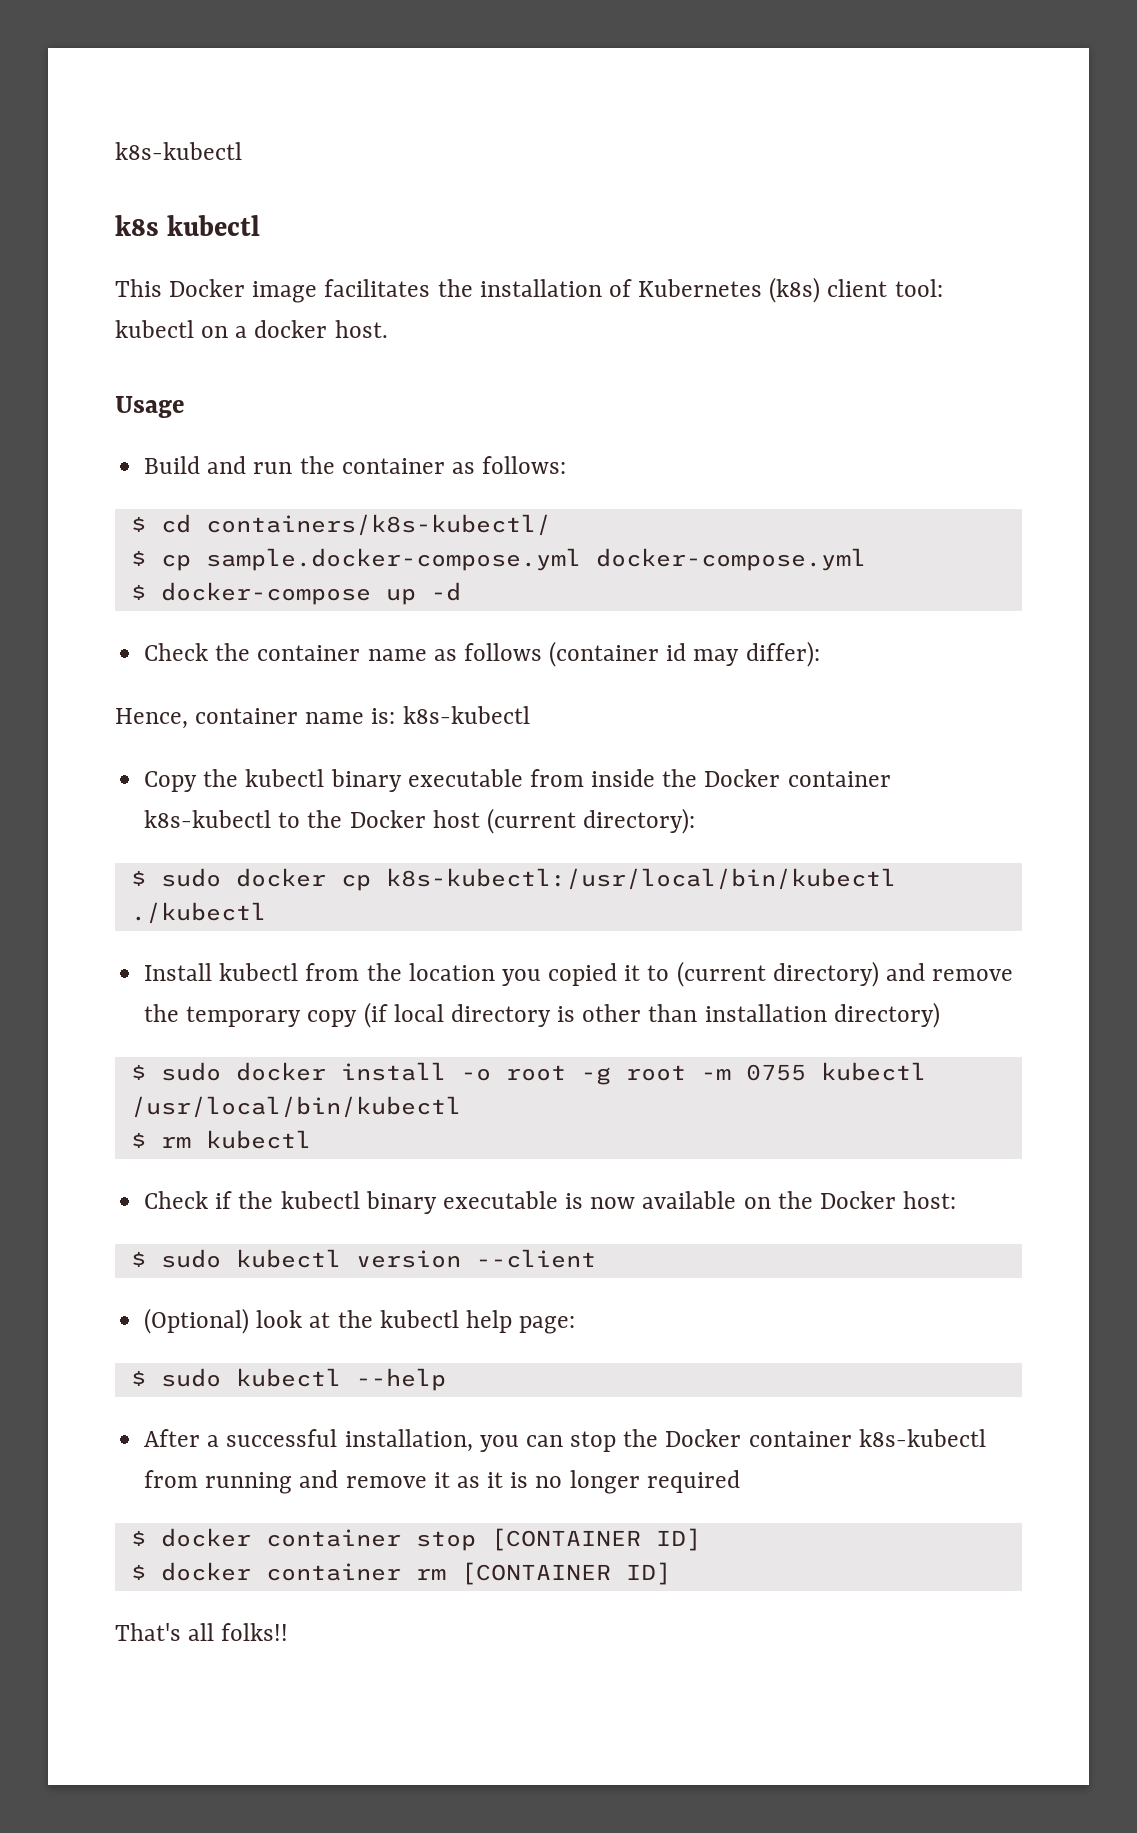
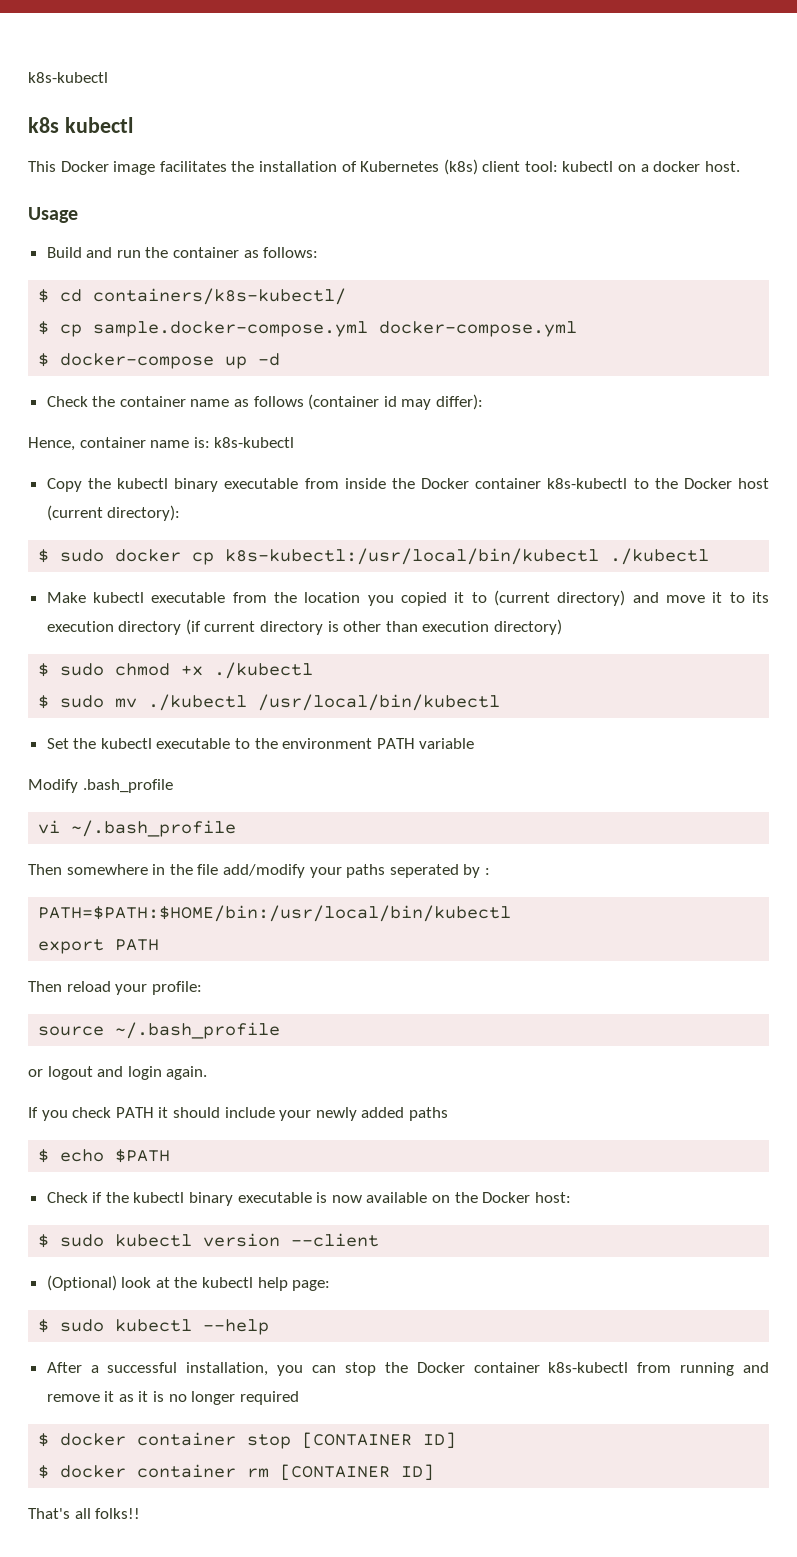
[144,963,299,981] Install kubectl -> [46,592,226,603] Make kubectl executable
[932,969,1014,981] [144,1002,444,1028] remove the temporary copy (if local -> [666,592,769,603] [46,619,256,635] move it to its execution directory (if current
[704,1004,827,1022] installation -> [422,621,490,632] execution
[235,1062,926,1085] [130,1096,461,1118] [130,1130,311,1149] docker install -o root -g root -m 0755 kubectl /usr/local/bin/kubectl // $ rm kubectl -> [115,662,314,679] [38,694,501,711] [46,738,475,749] [28,779,173,793] [38,820,237,837] [28,864,490,878] [38,905,512,922] [38,939,160,954] [28,981,202,995] [38,1022,281,1039] [28,1066,208,1080] [28,1107,448,1121] [38,1149,171,1163] chmod +x ./kubectl // $ sudo mv ./kubectl /usr/local/bin/kubectl // Set the kubectl executable to the environment PATH variable // Modify .bash_profile // vi ~/.bash_profile // Then somewhere in the file add/modify your paths seperated by : // PATH=$PATH:$HOME/bin:/usr/local/bin/kubectl // export PATH // Then reload your profile: // source ~/.bash_profile // or logout and login again. // If you check PATH it should include your newly added paths // $ echo $PATH

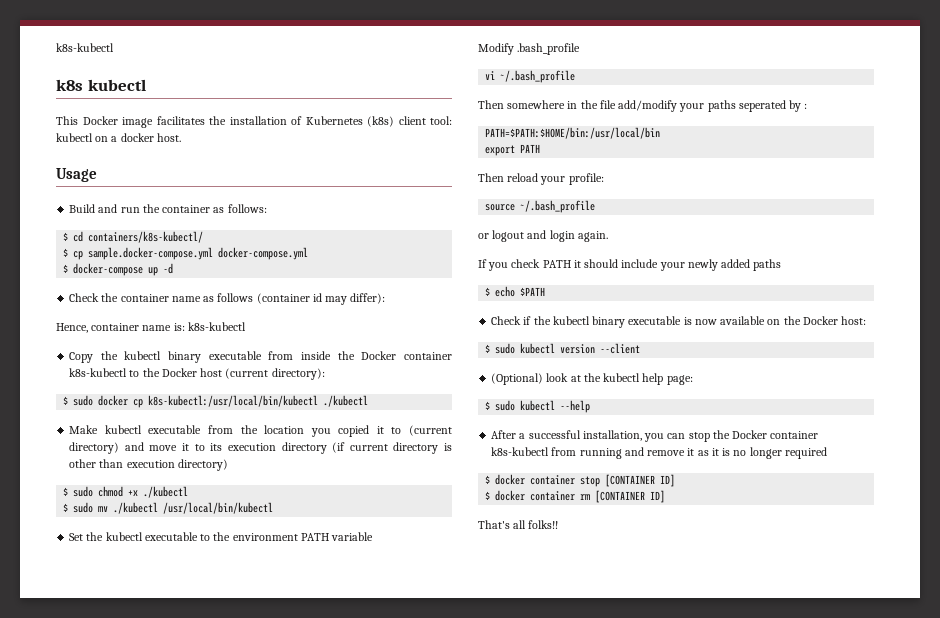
[38,905,512,922] PATH=$PATH:$HOME/bin:/usr/local/bin/kubectl -> [485,127,661,139] PATH=$PATH:$HOME/bin:/usr/local/bin

